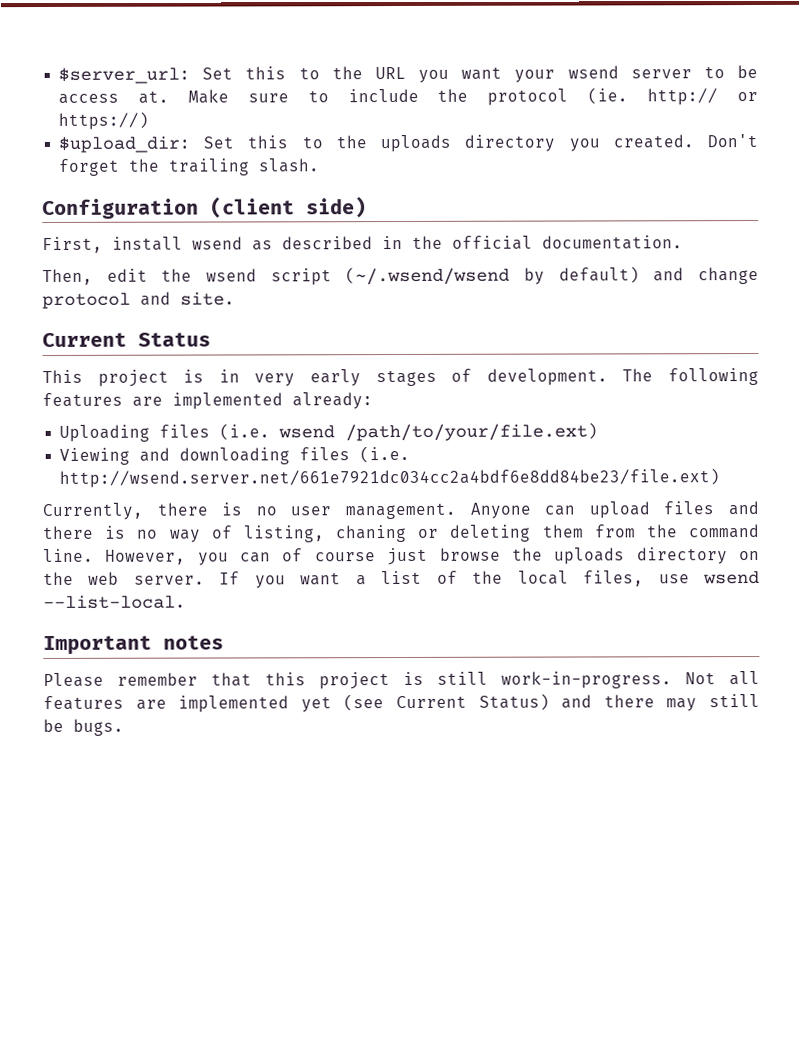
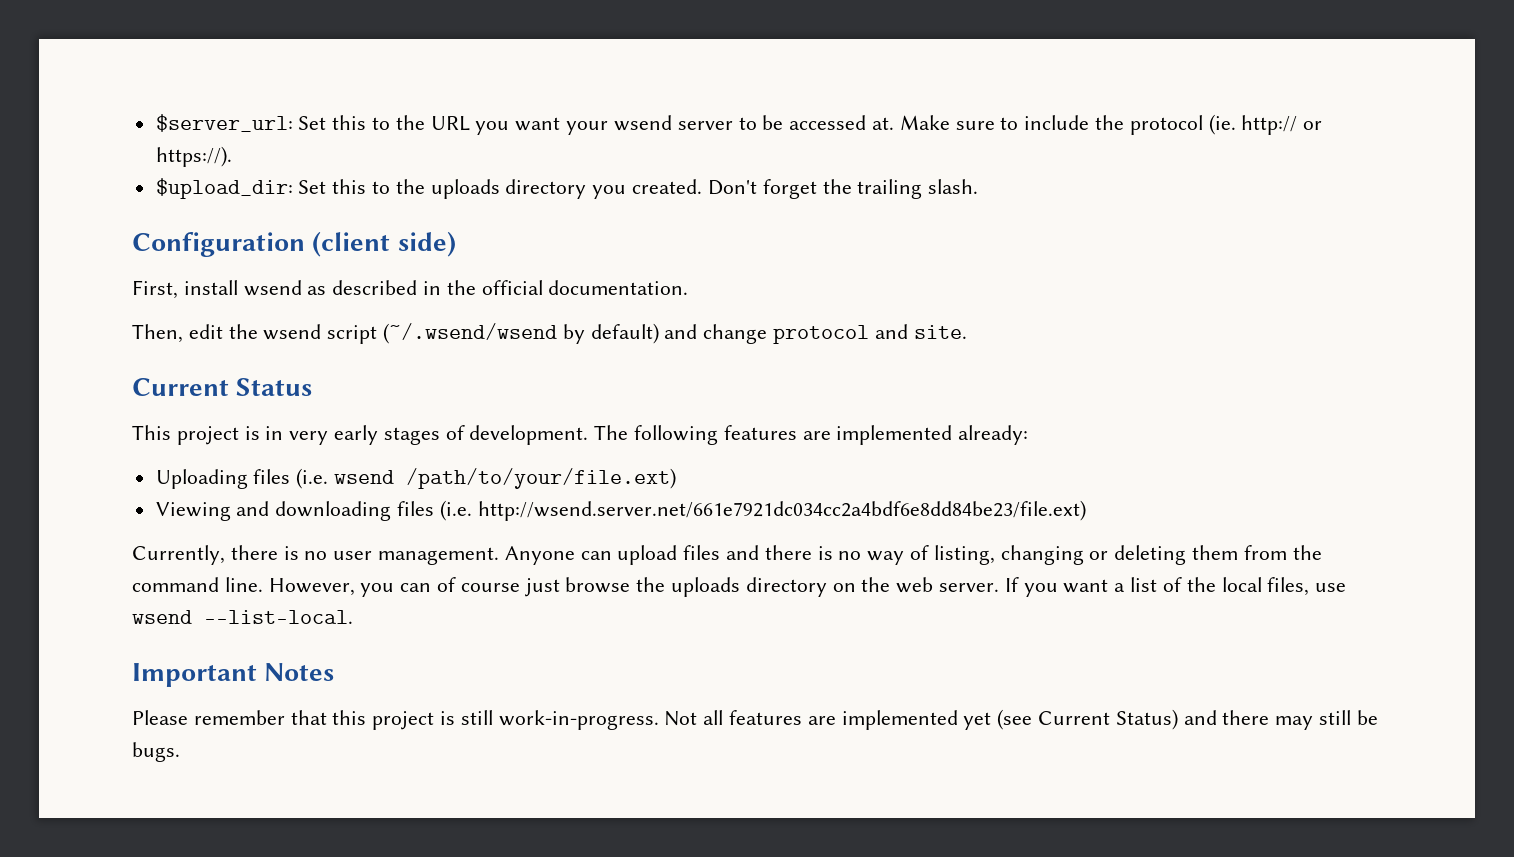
[58,93,120,104] access -> [789,115,867,130] accessed
[58,111,150,130] https://) -> [155,146,232,167] https://).
[336,524,407,543] chaning -> [1000,545,1084,565] changing
[163,635,224,650] notes -> [264,663,335,681] Notes

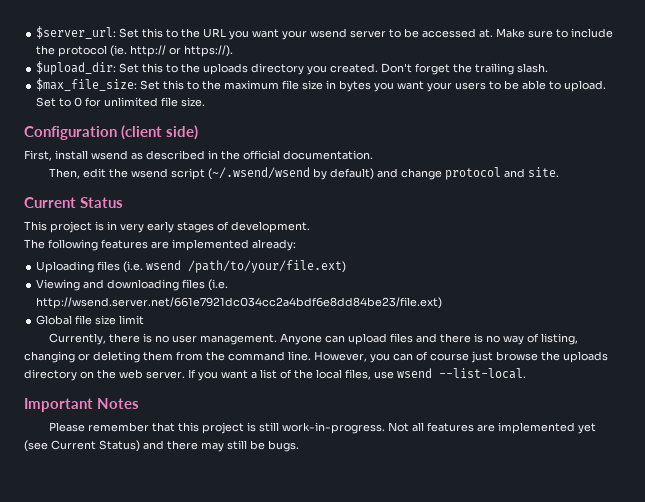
(979, 186) none -> [36,78,607,92] [36,97,206,107] // $max_file_size: Set this to the maximum file size in bytes you want your users to be able to upload. Set to 0 for unlimited file size.
(589, 435) none -> (310, 227) //
(1086, 510) none -> [36,315,145,325] // Global file size limit

